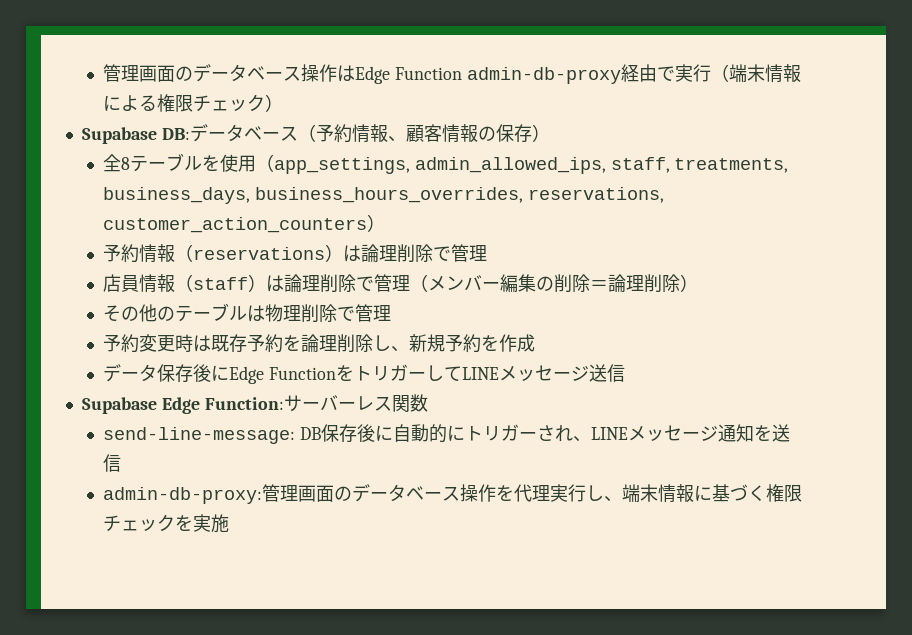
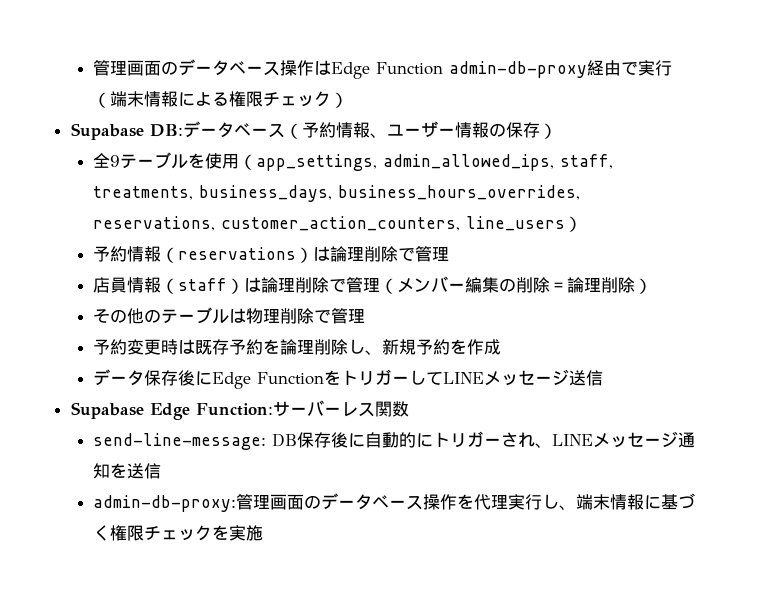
[405,124,442,142] 顧客 -> [386,121,455,137] ユーザー
[120,157,130,170] 8 -> [109,155,120,167] 9
[102,217,367,233] customer_action_counters -> [220,216,565,231] customer_action_counters, line_users

